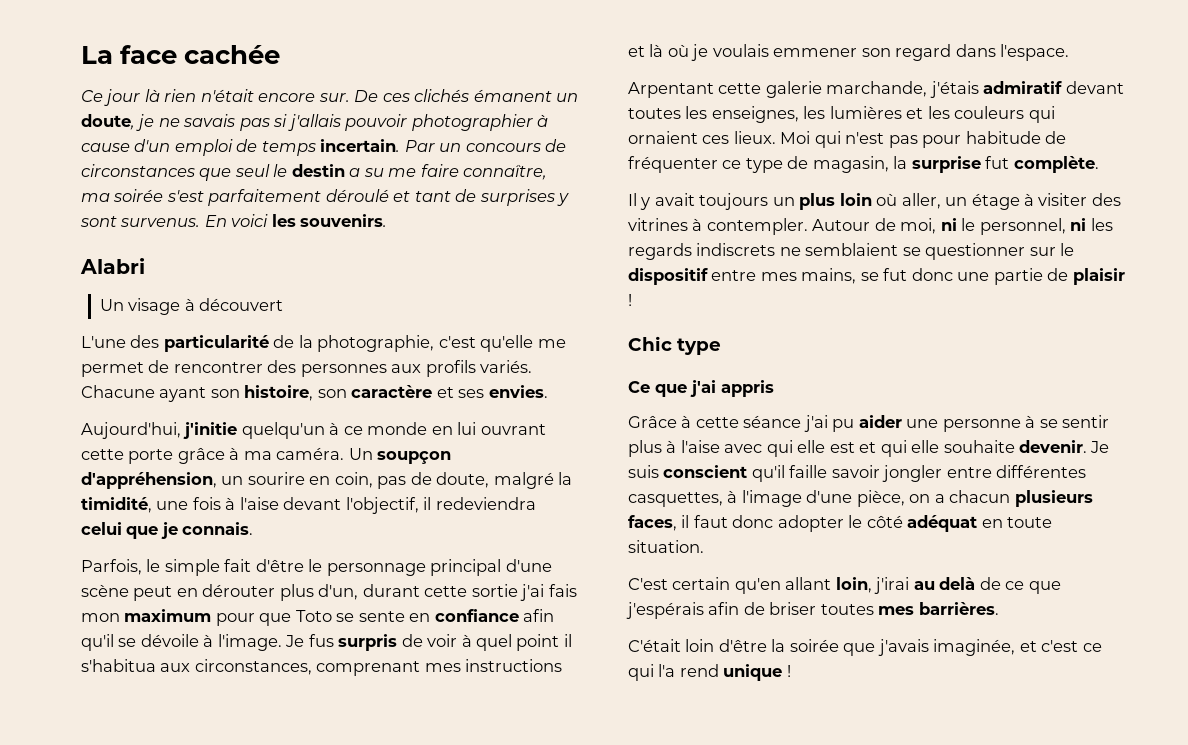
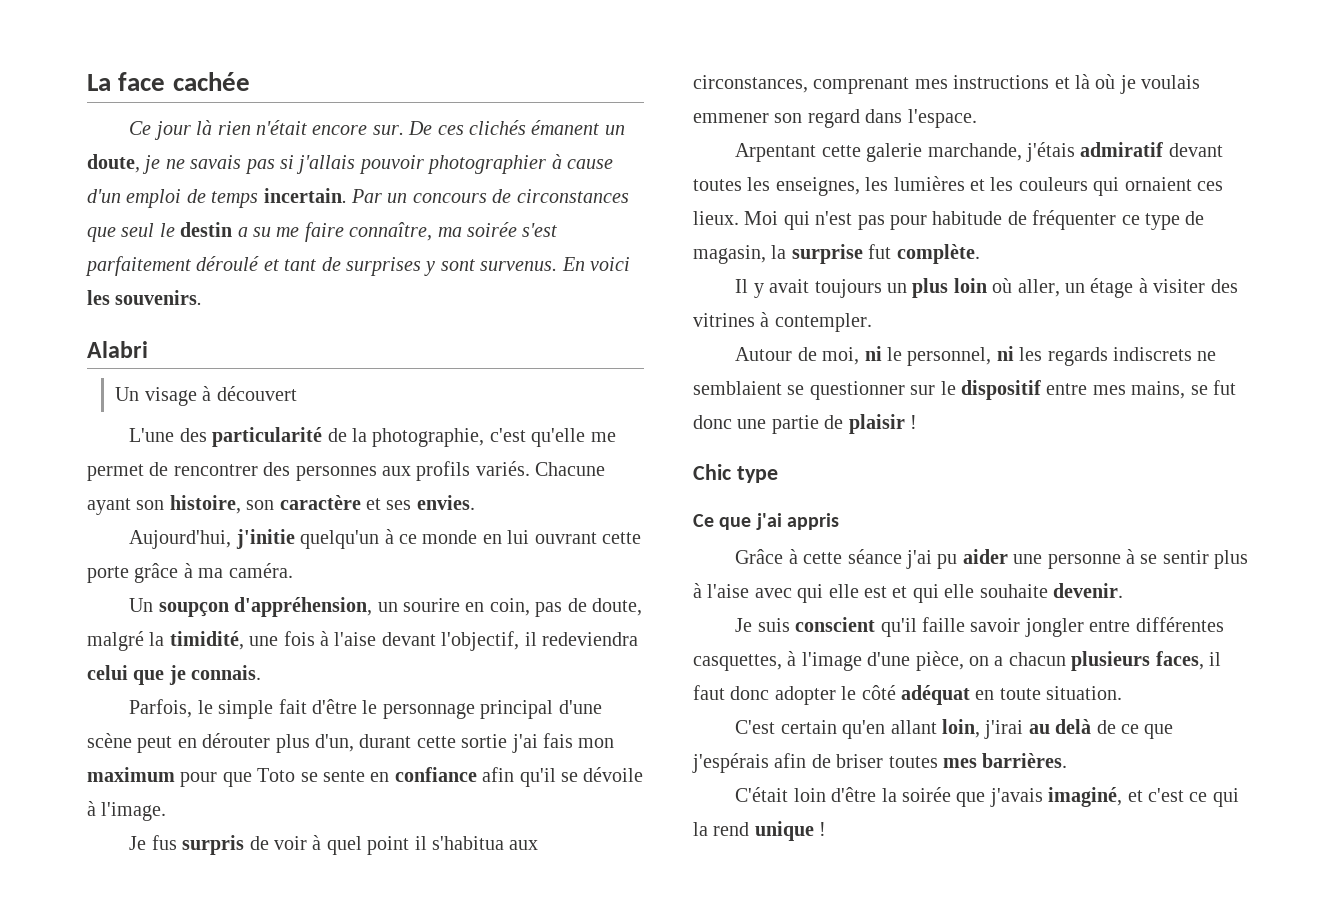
(345, 453) none -> (293, 570) //
(282, 642) none -> (167, 811) //
(808, 226) none -> (872, 322) //
(1088, 446) none -> (1123, 590) //
[933,639,1016,656] imaginée, -> [1048,787,1123,807] imaginé,
[658,664,676,677] l'a -> [693,822,708,836] la

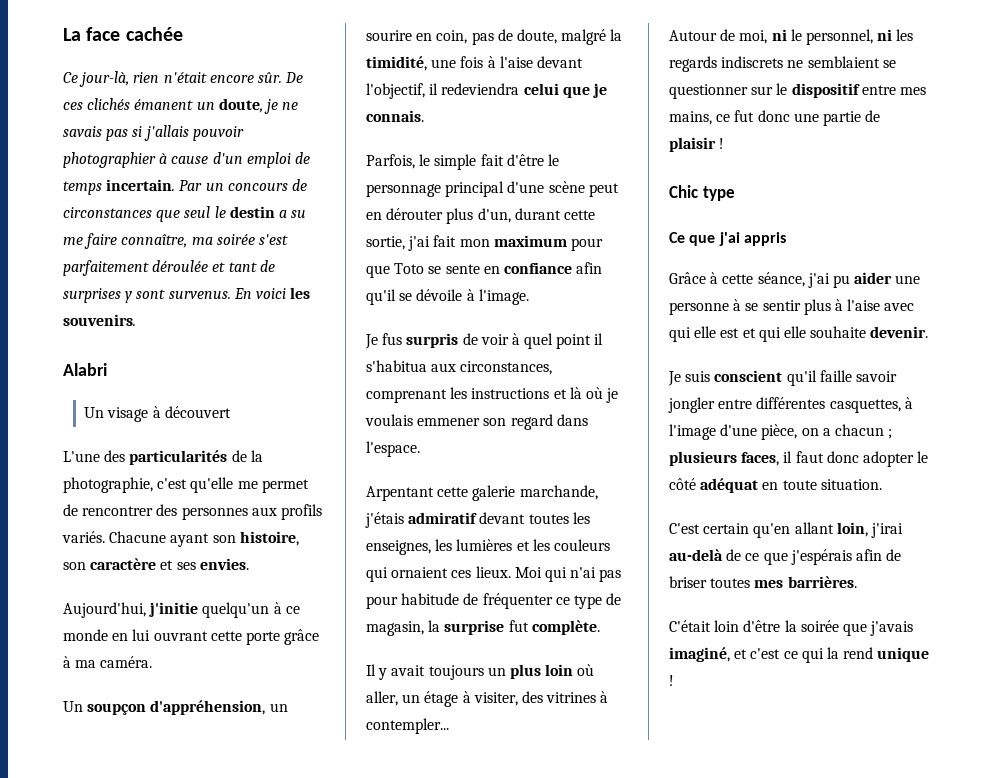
[153,120,213,140] jour là -> [79,71,130,87] jour-là,
[372,125,404,135] sur. -> [257,72,282,83] sûr.
[196,256,260,271] déroulé -> [152,260,209,272] déroulée
[212,427,323,447] particularité -> [129,450,228,465] particularités
[461,733,573,753] sortie j'ai fais -> [366,235,457,251] sortie, j'ai fait
[914,79,948,89] mes -> [450,387,468,399] les
[815,211,853,225] n'est -> [570,567,597,578] n'ai
[1153,279,1206,293] visiter -> [473,692,518,706] visiter,
[774,313,872,332] contempler. -> [366,718,449,734] contempler...
[1190,385,1208,395] se -> [716,114,731,122] ce
[847,549,902,564] séance -> [757,272,805,287] séance,
(1066, 659) none -> [888,429,893,439] ;
[1028,719,1092,734] au delà -> [669,549,723,561] au-delà

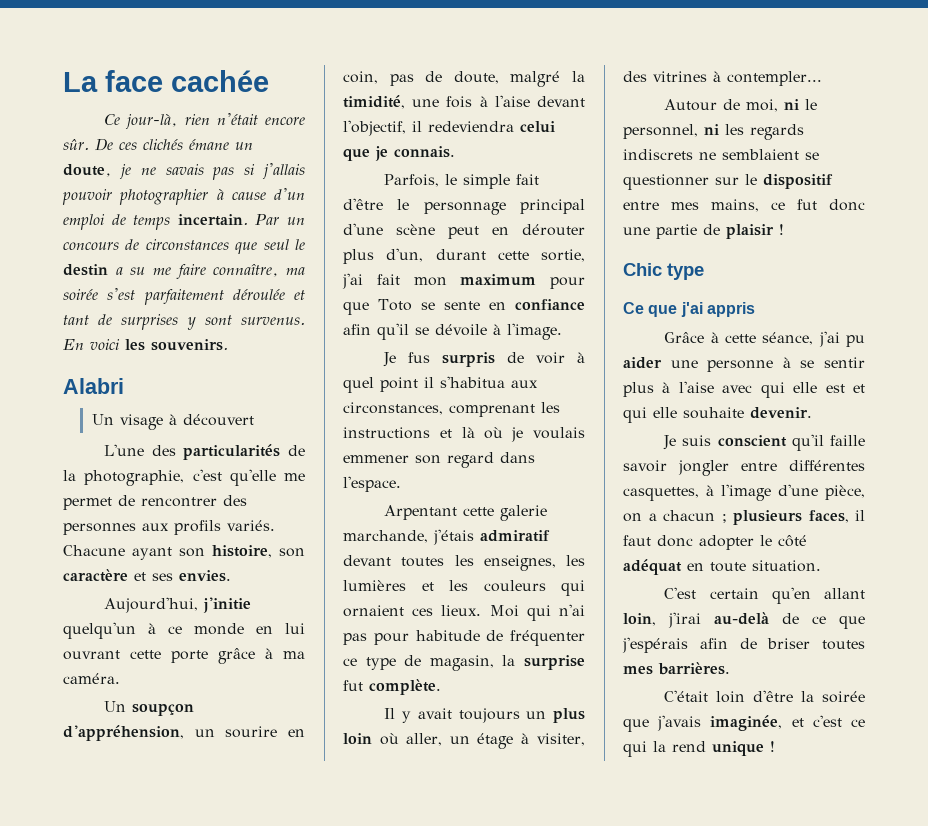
[134,99,194,110] émanent -> [188,139,229,150] émane
[669,647,730,662] imaginé, -> [710,715,783,731] imaginée,

